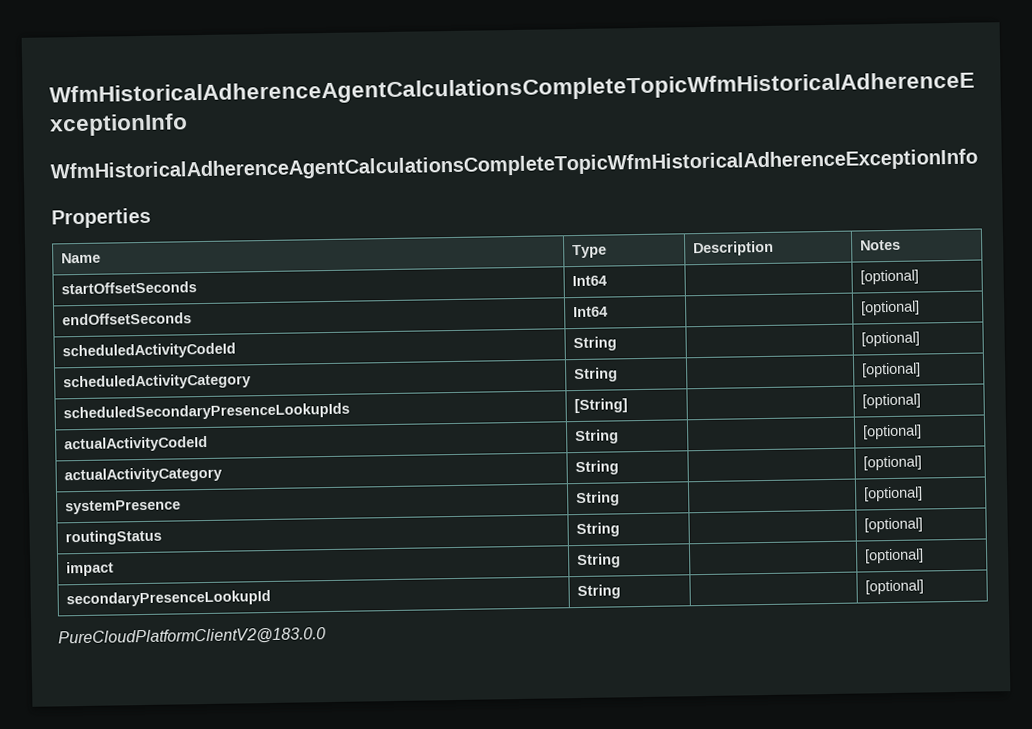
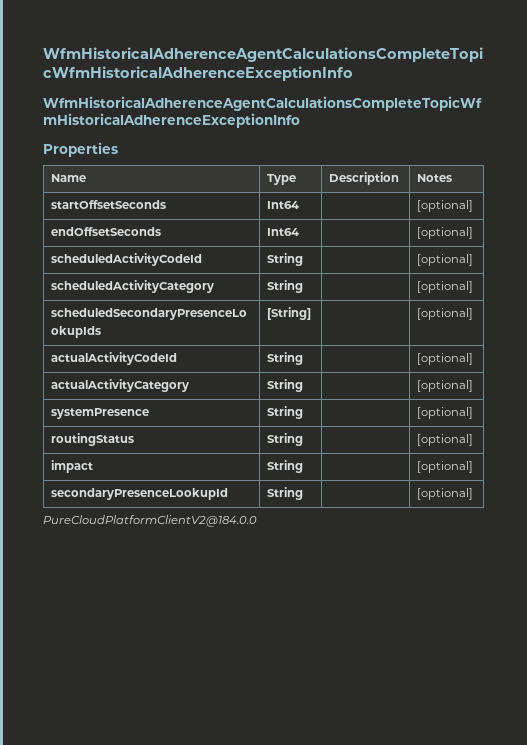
[58,627,326,647] PureCloudPlatformClientV2@183.0.0 -> [43,515,257,527] PureCloudPlatformClientV2@184.0.0

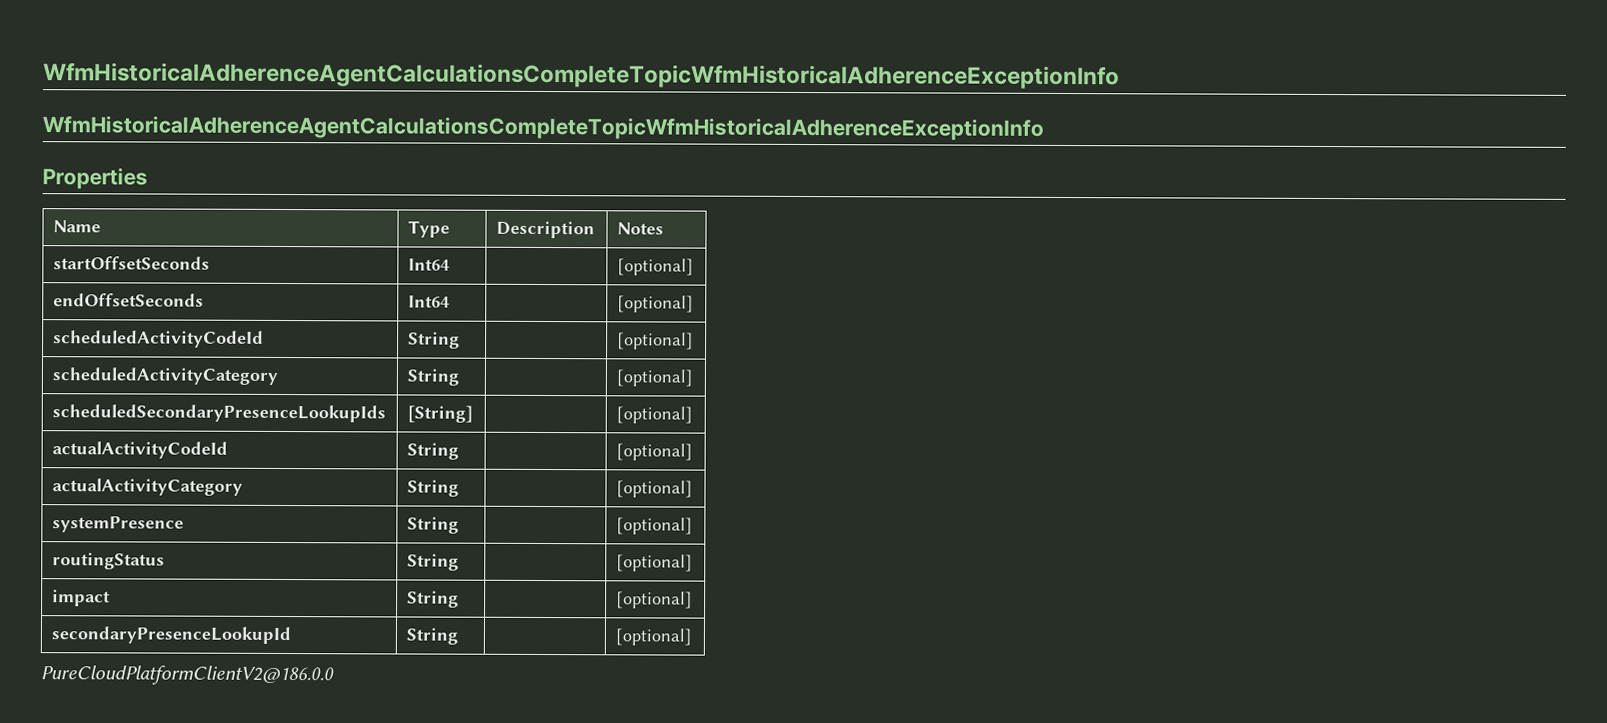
[43,515,257,527] PureCloudPlatformClientV2@184.0.0 -> [40,665,334,686] PureCloudPlatformClientV2@186.0.0

